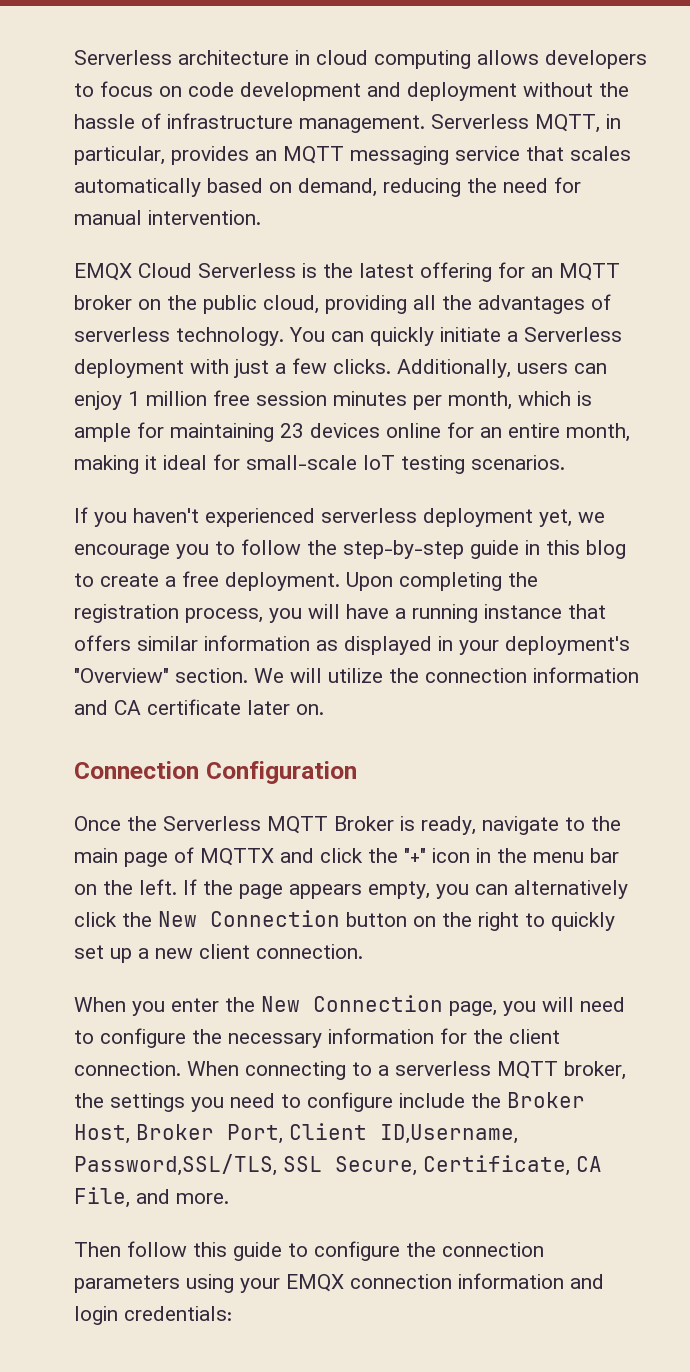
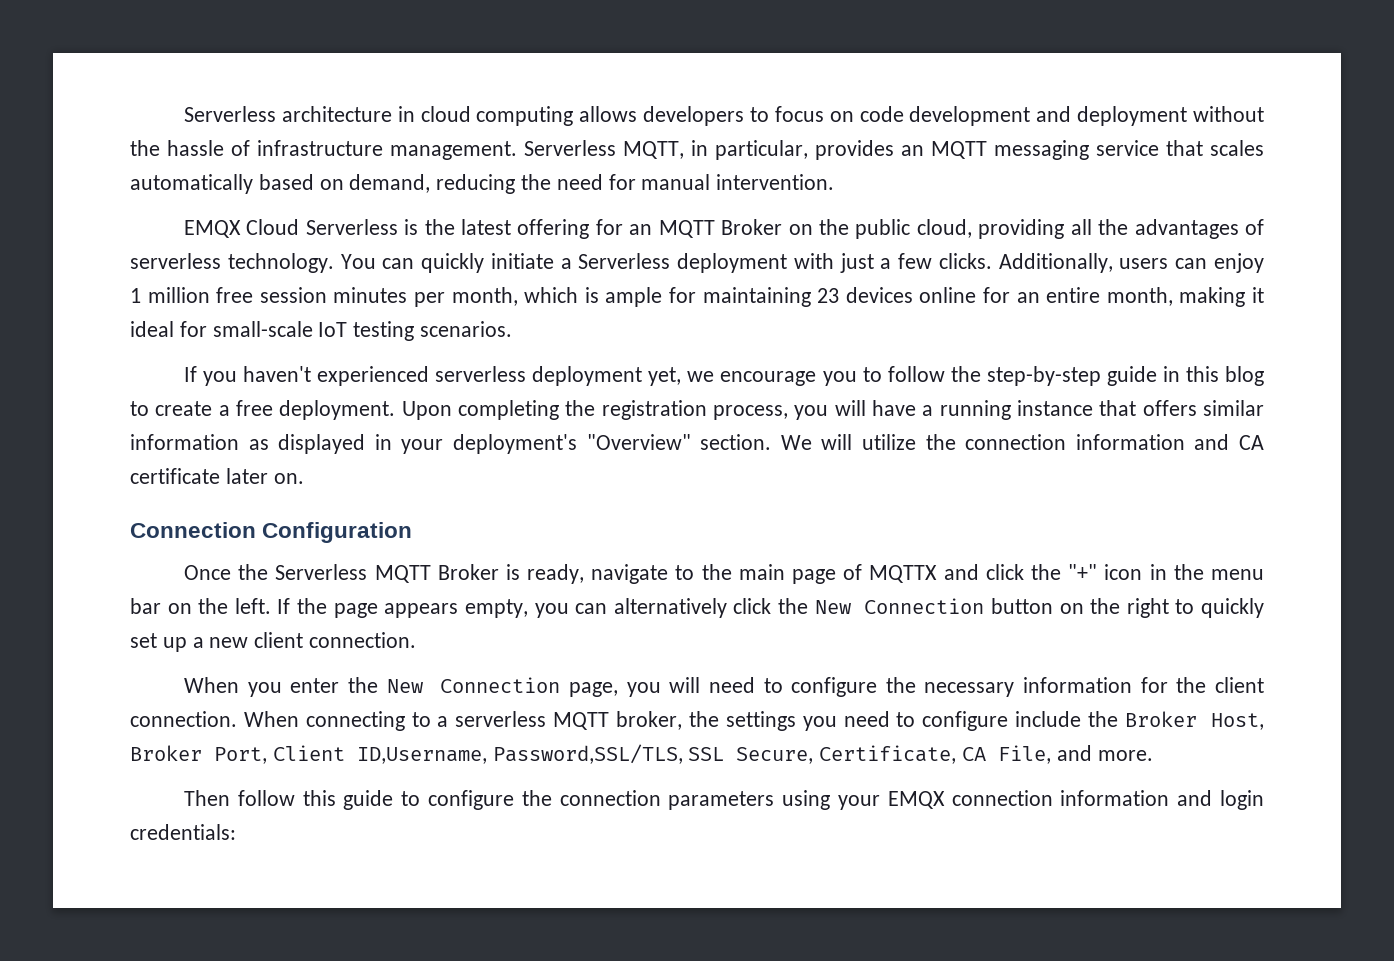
[74,295,132,310] broker -> [721,219,783,235] Broker

